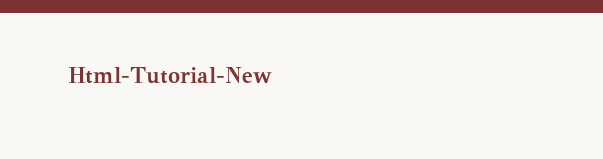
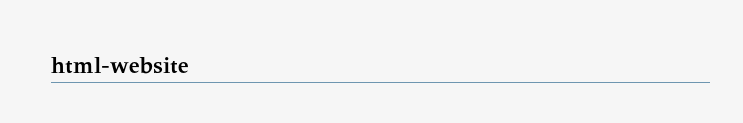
[68,67,272,84] Html-Tutorial-New -> [51,57,189,74] html-website

